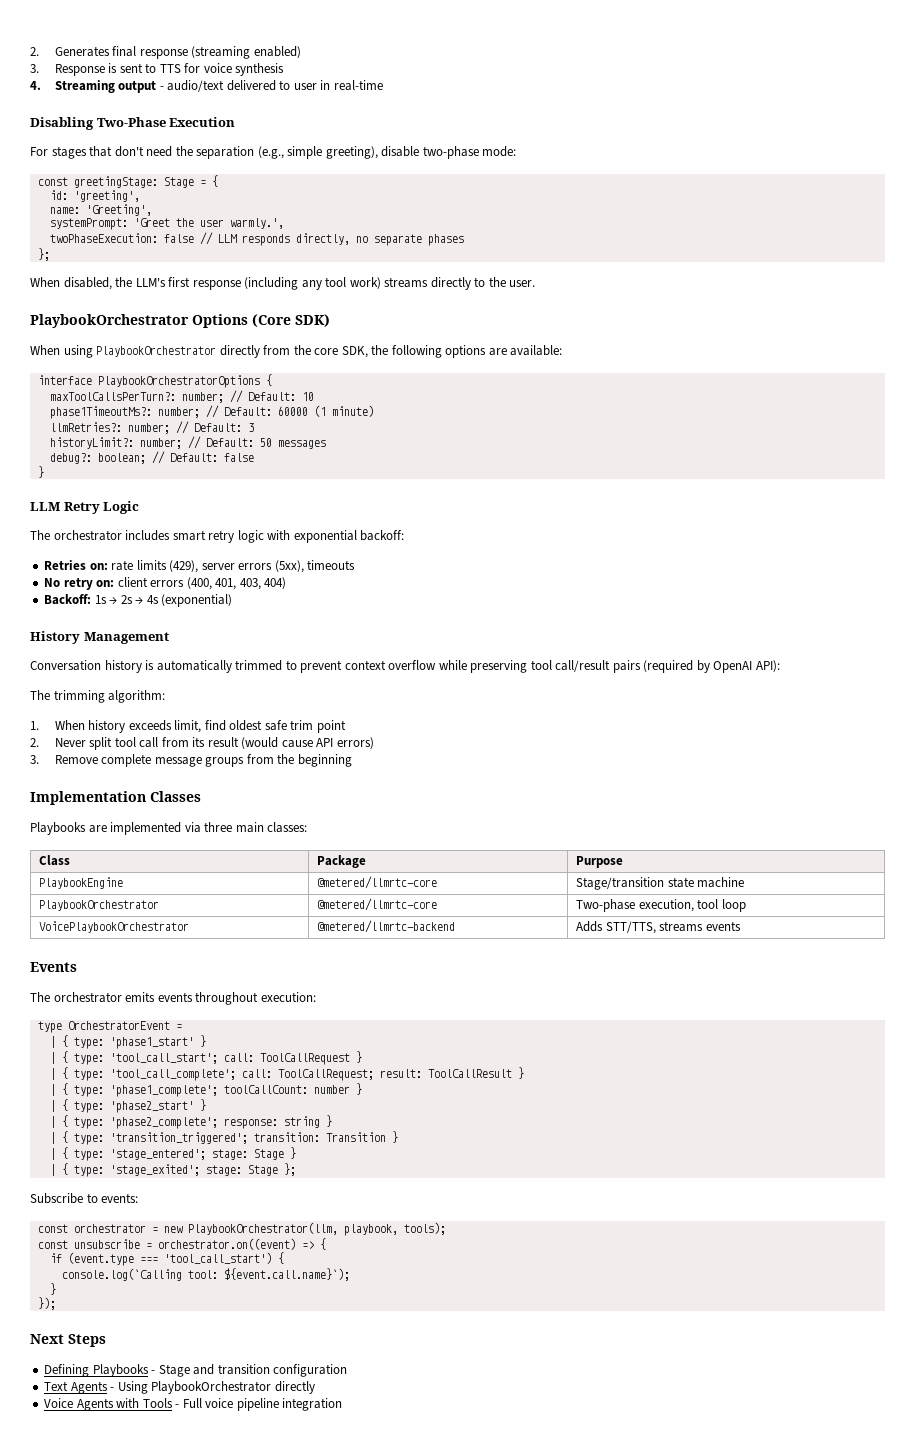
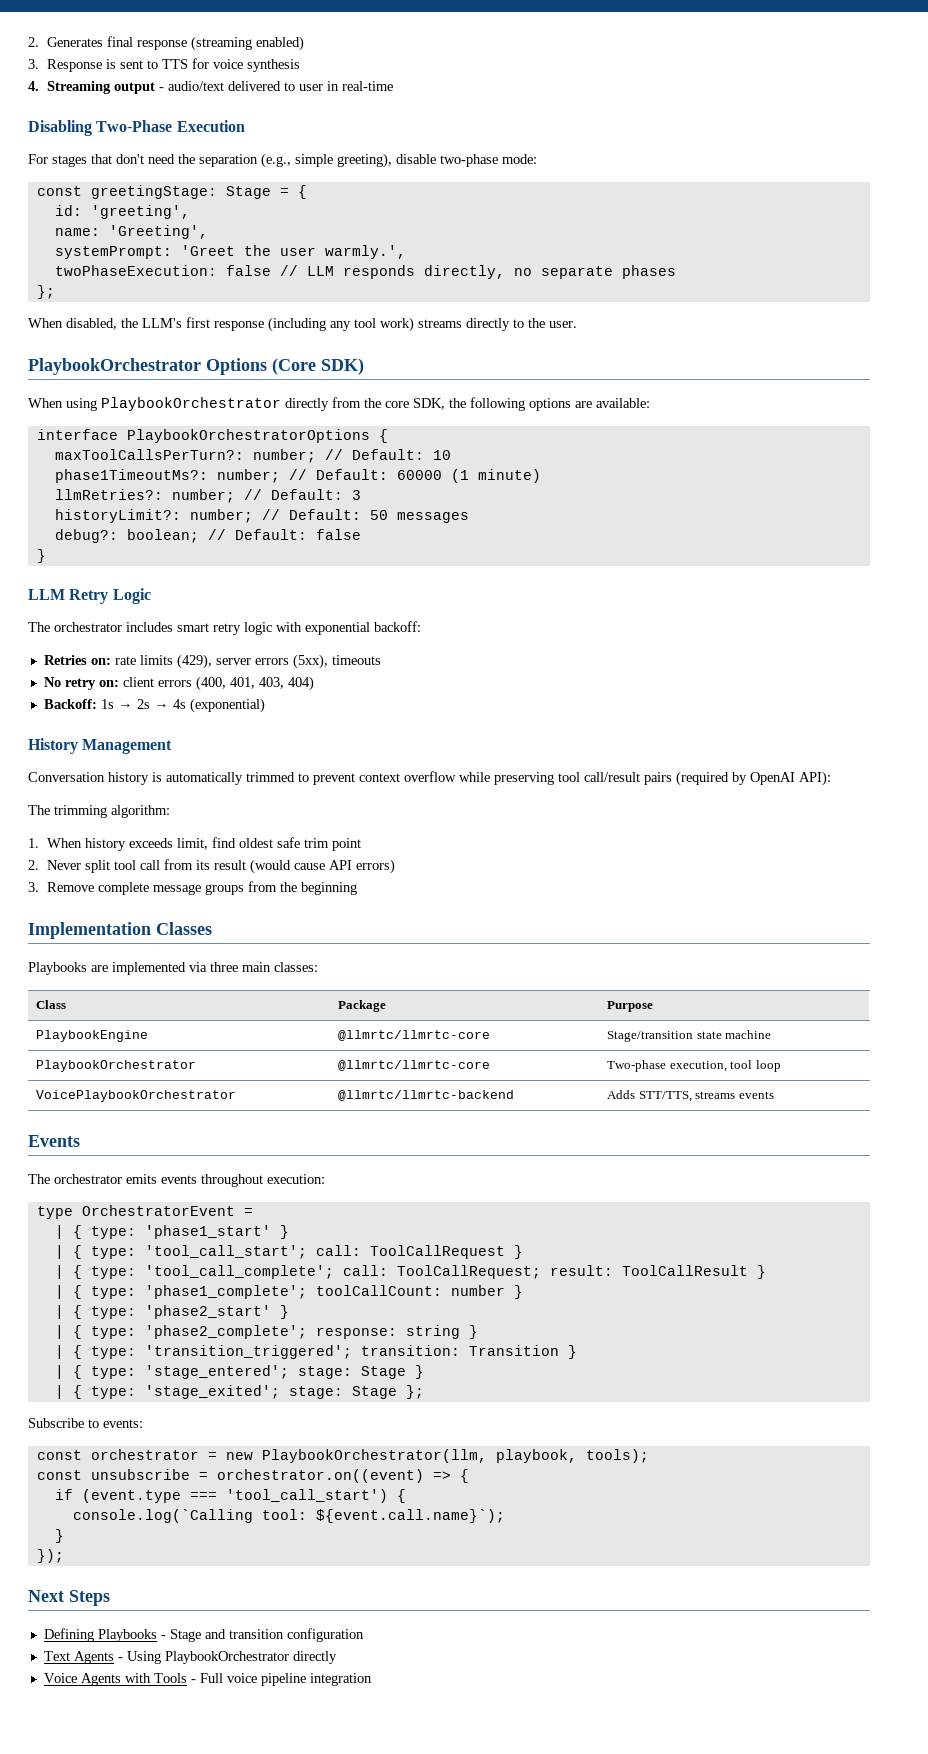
[317,876,438,889] @metered/llmrtc-core -> [338,1030,491,1041] @llmrtc/llmrtc-core
[317,898,438,911] @metered/llmrtc-core -> [338,1060,491,1071] @llmrtc/llmrtc-core
[317,920,456,933] @metered/llmrtc-backend -> [338,1090,515,1101] @llmrtc/llmrtc-backend

